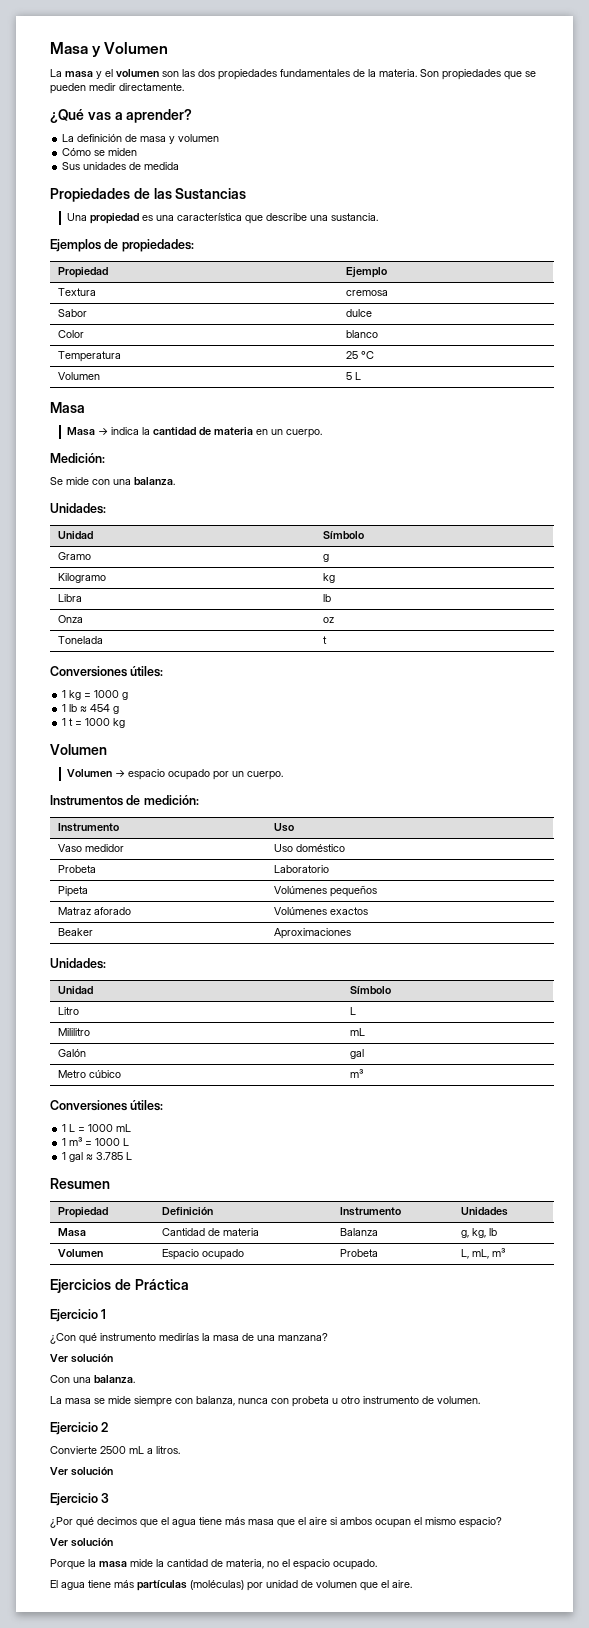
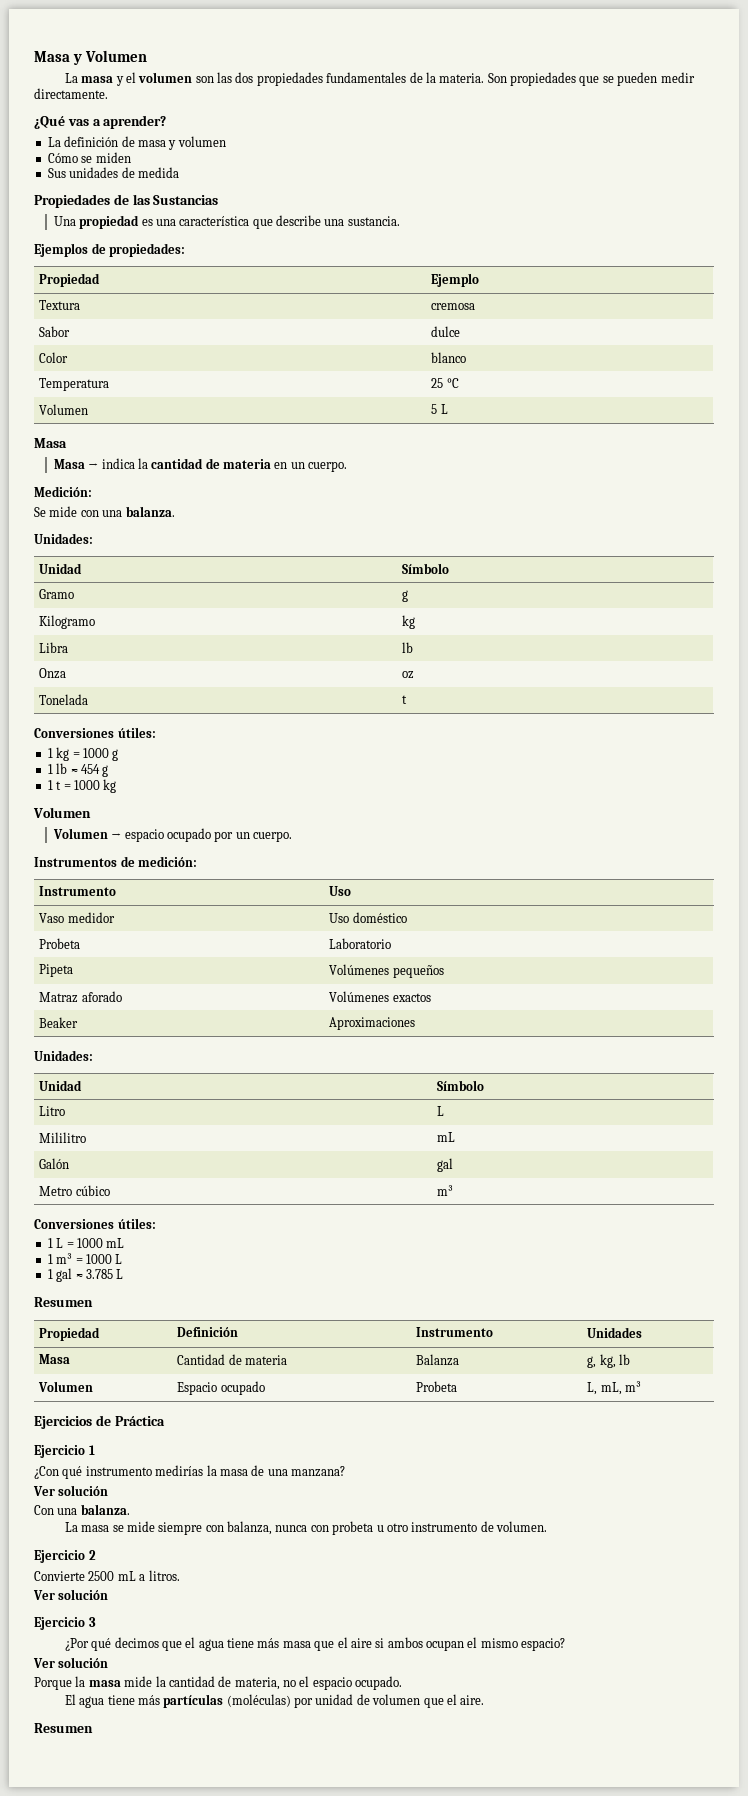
(412, 1584) none -> [34,1723,93,1733] // Resumen

